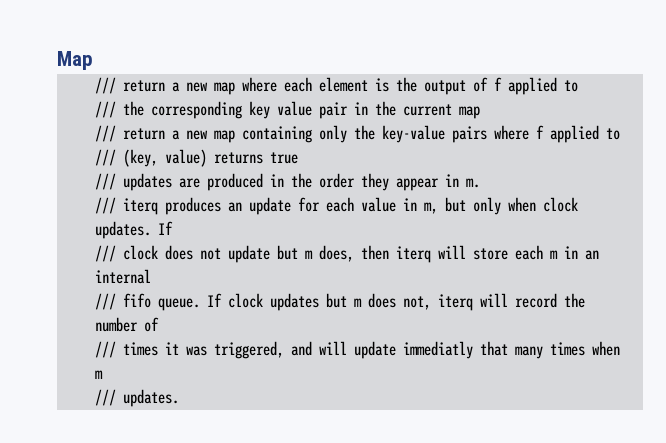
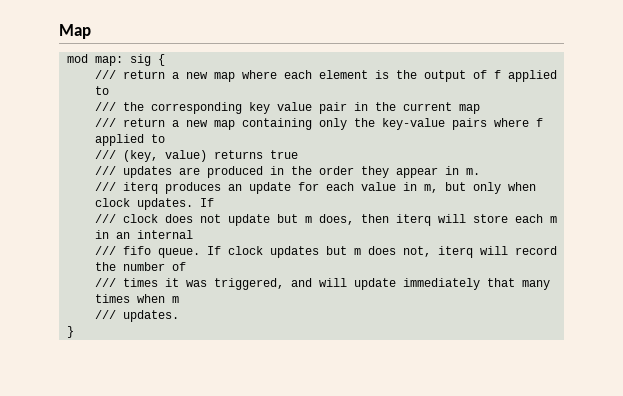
(93, 60) none -> [66,54,165,66] // mod map: sig {
[402,341,473,359] immediatly -> [402,278,480,290] immediately
(179, 398) none -> [66,326,74,338] // }

